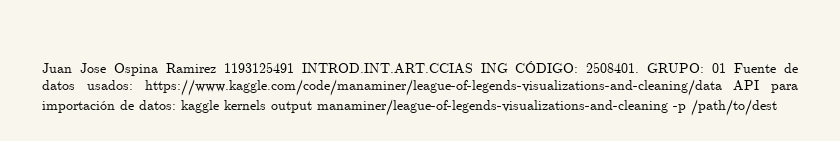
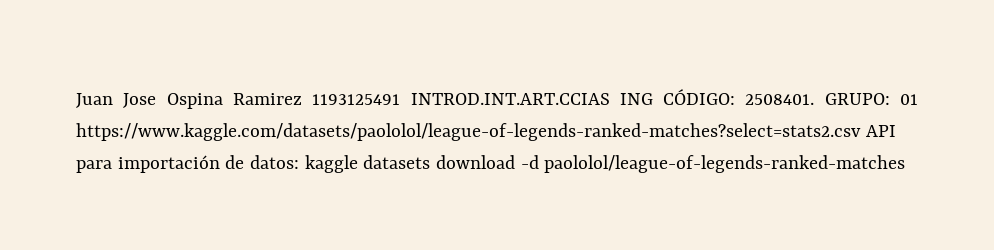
[734,63,798,73] [42,79,722,96] Fuente de datos usados: https://www.kaggle.com/code/manaminer/league-of-legends-visualizations-and-cleaning/data -> [76,123,861,141] https://www.kaggle.com/datasets/paololol/league-of-legends-ranked-matches?select=stats2.csv
[224,99,777,116] kernels output manaminer/league-of-legends-visualizations-and-cleaning -p /path/to/dest -> [363,155,906,173] datasets download -d paololol/league-of-legends-ranked-matches

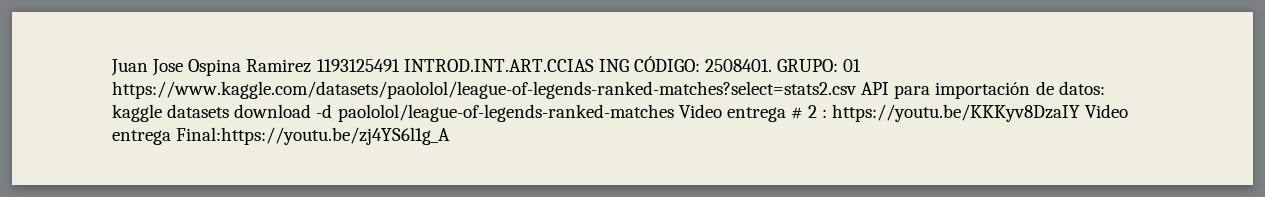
(906, 164) none -> [678,104,1129,122] [112,127,451,145] Video entrega # 2 : https://youtu.be/KKKyv8DzaIY Video entrega Final:https://youtu.be/zj4YS6l1g_A

